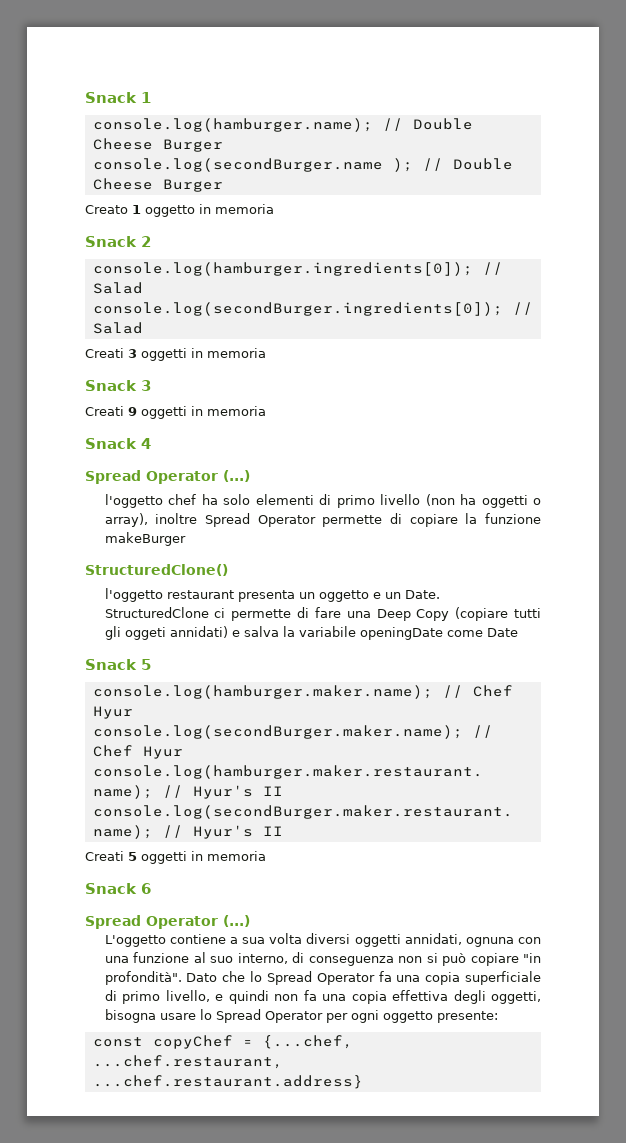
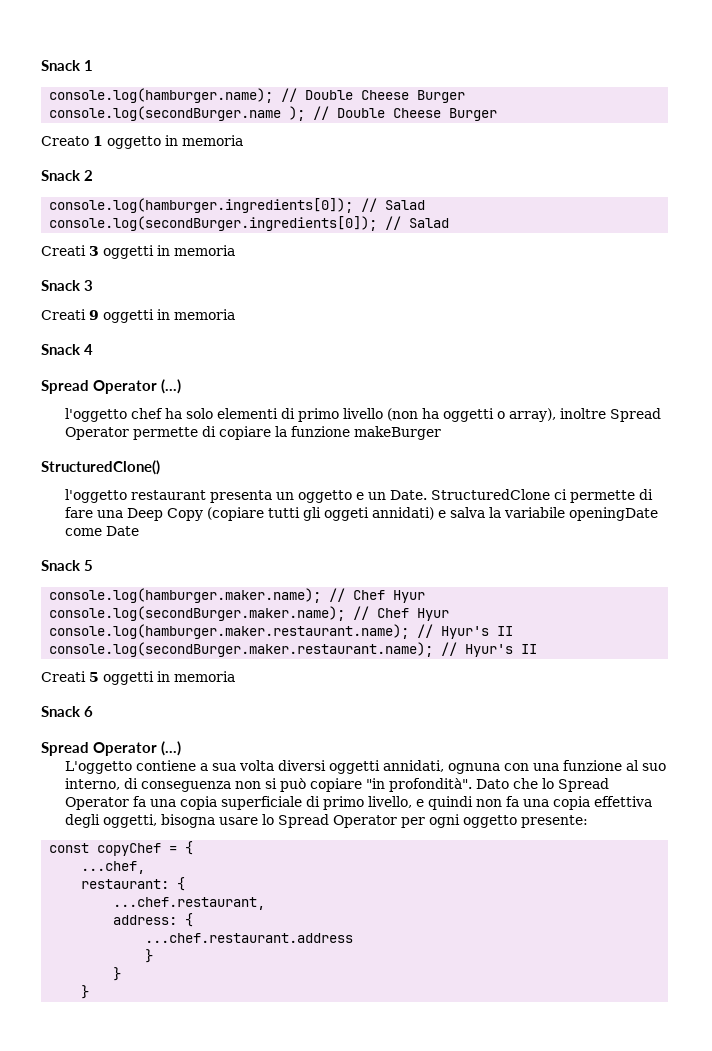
[262,1035,353,1049] [92,1055,283,1069] [92,1075,363,1089] {...chef, ...chef.restaurant, ...chef.restaurant.address} -> [185,841,194,855] [81,861,146,874] [81,877,186,891] [113,897,266,910] [113,913,194,927] [145,933,354,943] [145,949,154,963] [113,967,122,981] [81,985,90,999] { // ...chef, // restaurant: { // ...chef.restaurant, // address: { // ...chef.restaurant.address // } // } // }

